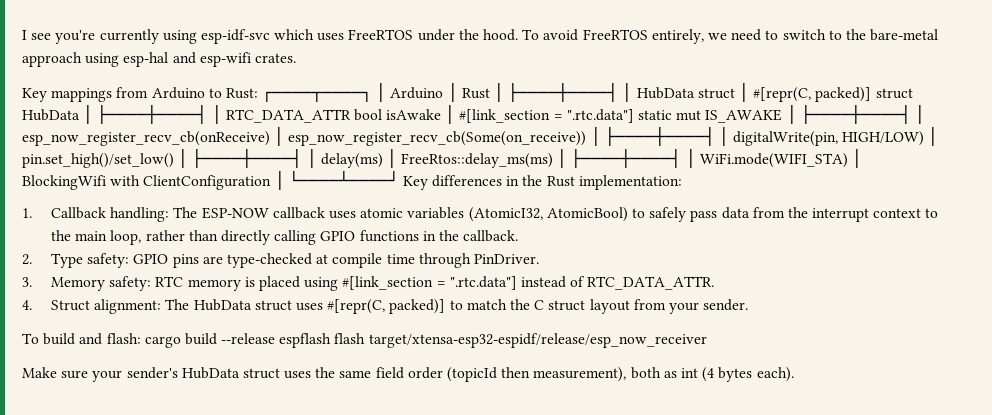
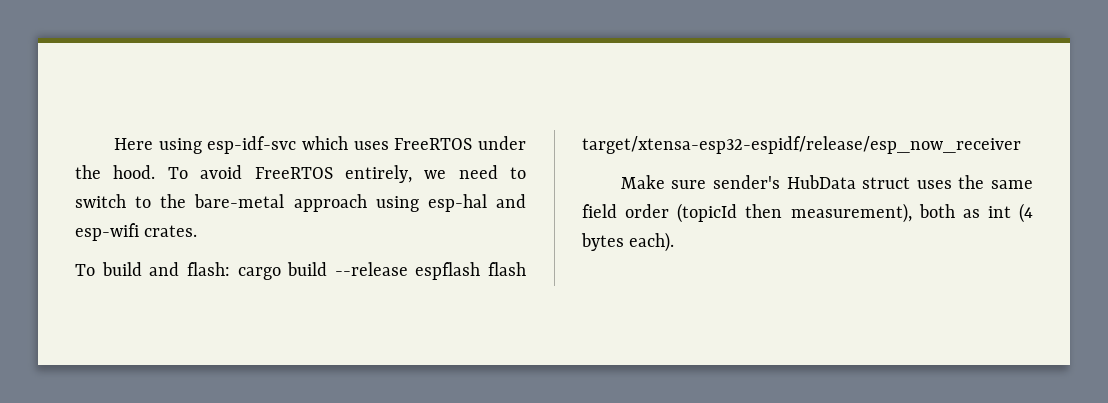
[22,29,159,44] I see you're currently -> [113,138,153,150] Here
[22,82,913,102] [22,104,925,124] [22,126,939,146] [22,148,863,168] [22,170,682,190] [22,207,939,222] [51,230,519,245] [22,253,539,268] [22,276,715,291] [22,299,749,314] // Key mappings from Arduino to Rust: ┌────┬────┐ │ Arduino │ Rust │ ├────┼────┤ │ HubData struct │ #[repr(C, packed)] struct HubData │ ├────┼────┤ │ RTC_DATA_ATTR bool isAwake │ #[link_section = ".rtc.data"] static mut IS_AWAKE │ ├────┼────┤ │ esp_now_register_recv_cb(onReceive) │ esp_now_register_recv_cb(Some(on_receive)) │ ├────┼────┤ │ digitalWrite(pin, HIGH/LOW) │ pin.set_high()/set_low() │ ├────┼────┤ │ delay(ms) │ FreeRtos::delay_ms(ms) │ ├────┼────┤ │ WiFi.mode(WIFI_STA) │ BlockingWifi with ClientConfiguration │ └────┴────┘ Key differences in the Rust implementation: // 1. Callback handling: The ESP-NOW callback uses atomic variables (AtomicI32, AtomicBool) to safely pass data from the interrupt context to the main loop, rather than directly calling GPIO functions in the callback. // 2. Type safety: GPIO pins are type-checked at compile time through PinDriver. // 3. Memory safety: RTC memory is placed using #[link_section = ".rtc.data"] instead of RTC_DATA_ATTR. // 4. Struct alignment: The HubData struct uses #[repr(C, packed)] to match the C struct layout from your sender. -> (198, 231) none
[92,370,123,382] your -> (707, 184) none

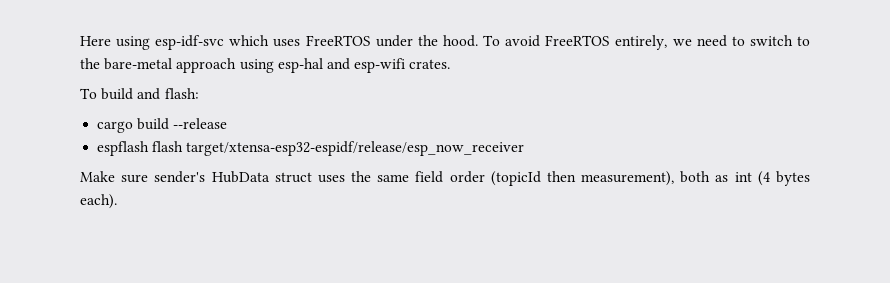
(230, 269) none -> (199, 93) //
(408, 269) none -> (228, 123) //

